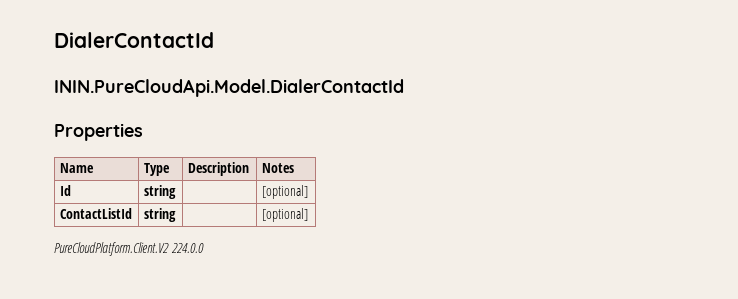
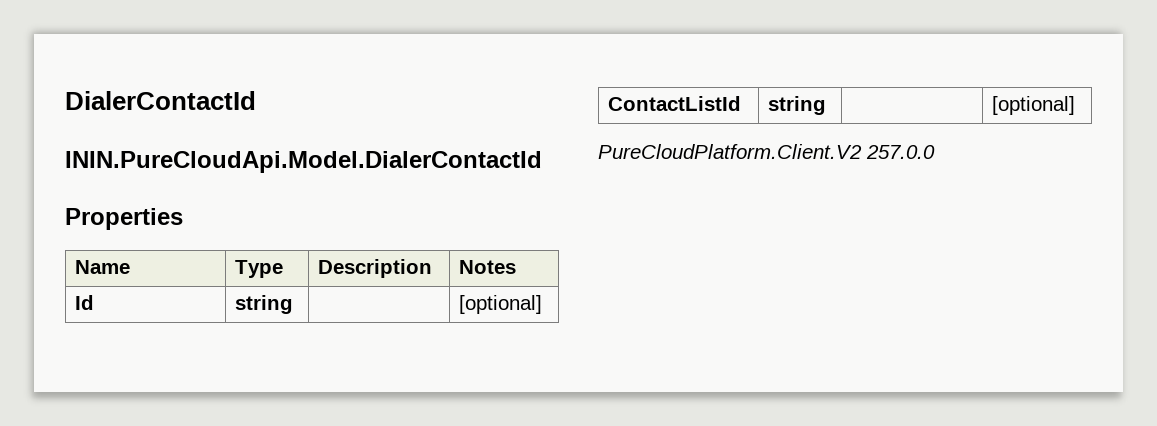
[170,243,204,253] 224.0.0 -> [866,145,935,159] 257.0.0

